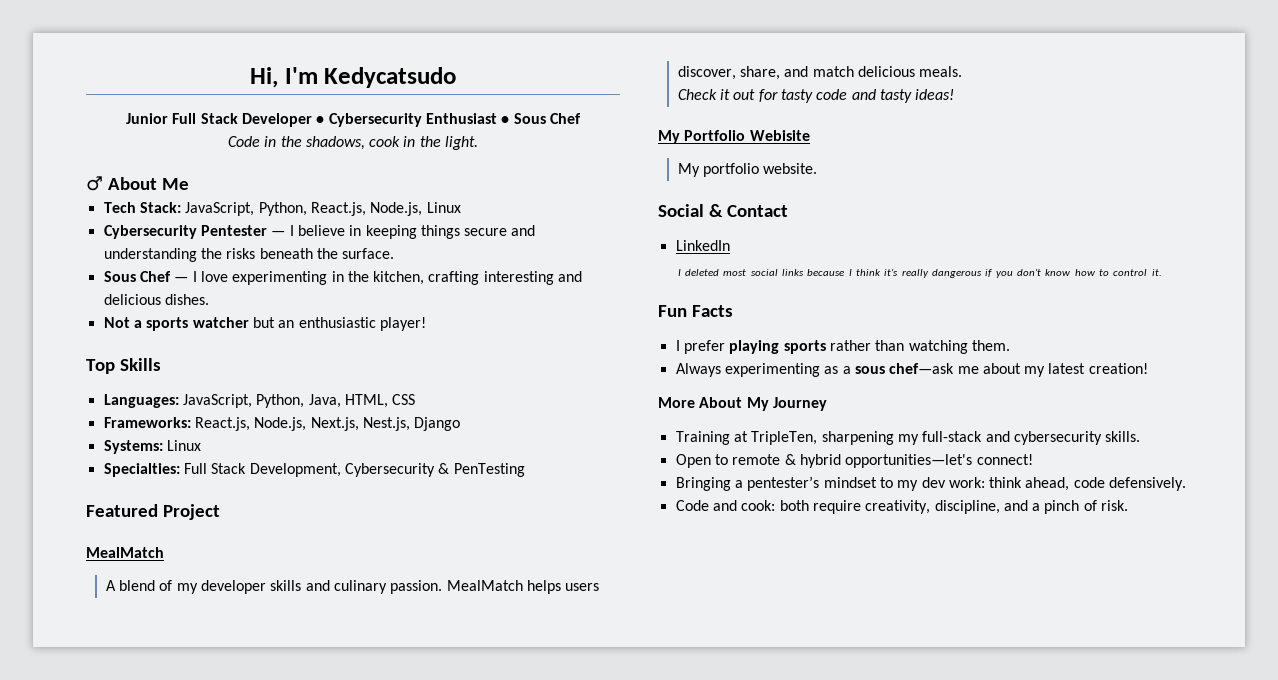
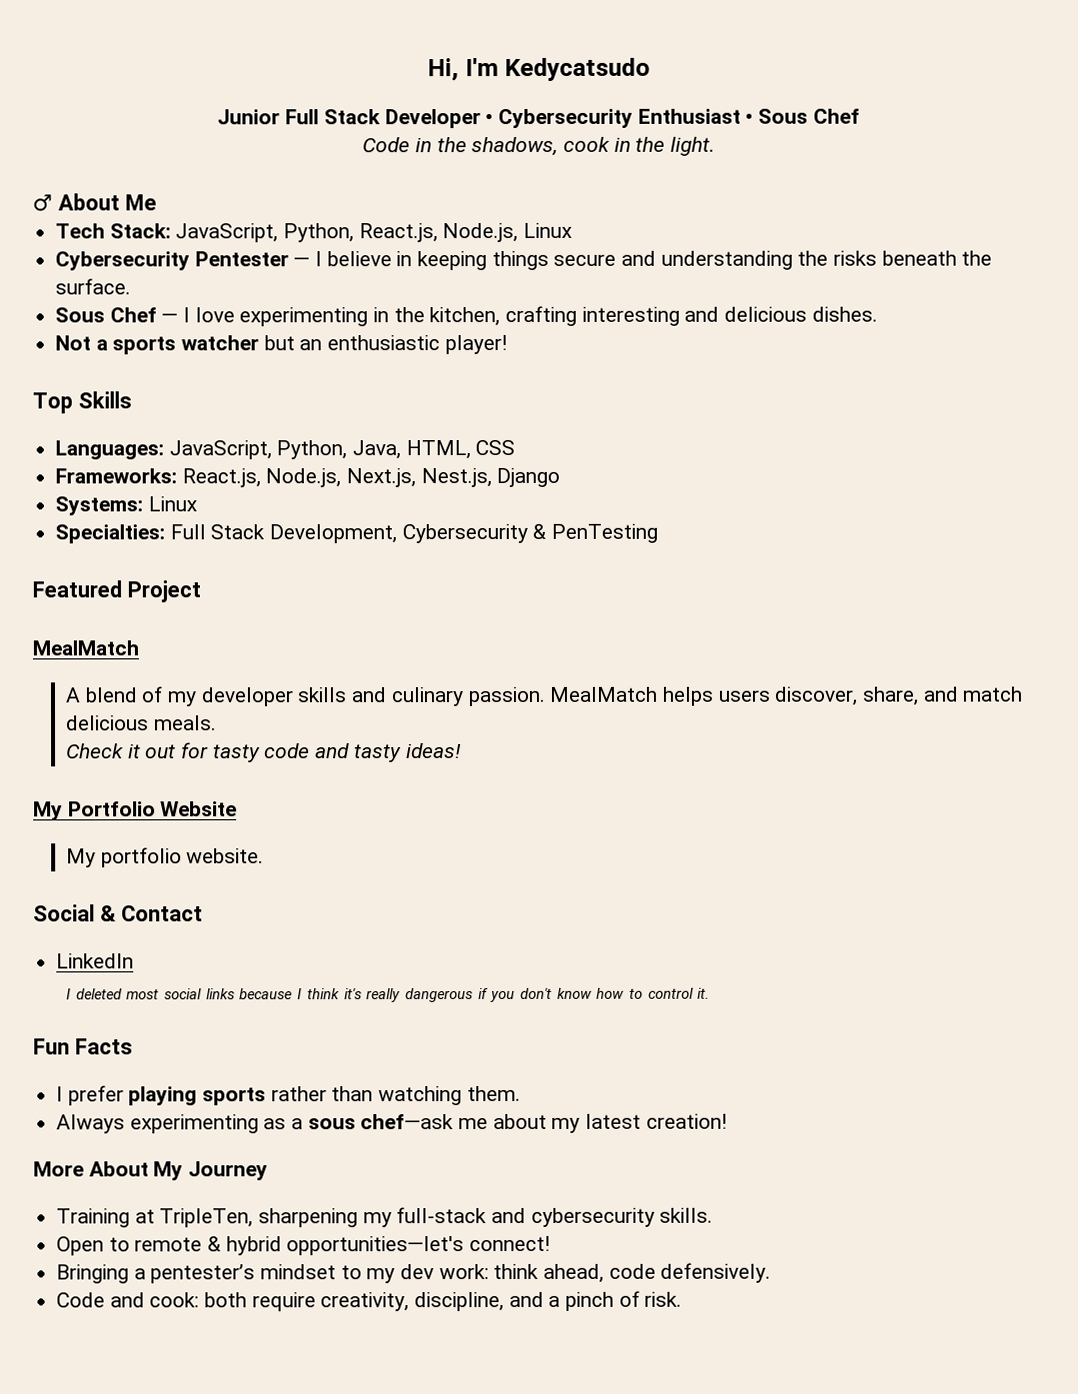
[749,130,810,141] Webisite -> [160,801,238,817] Website

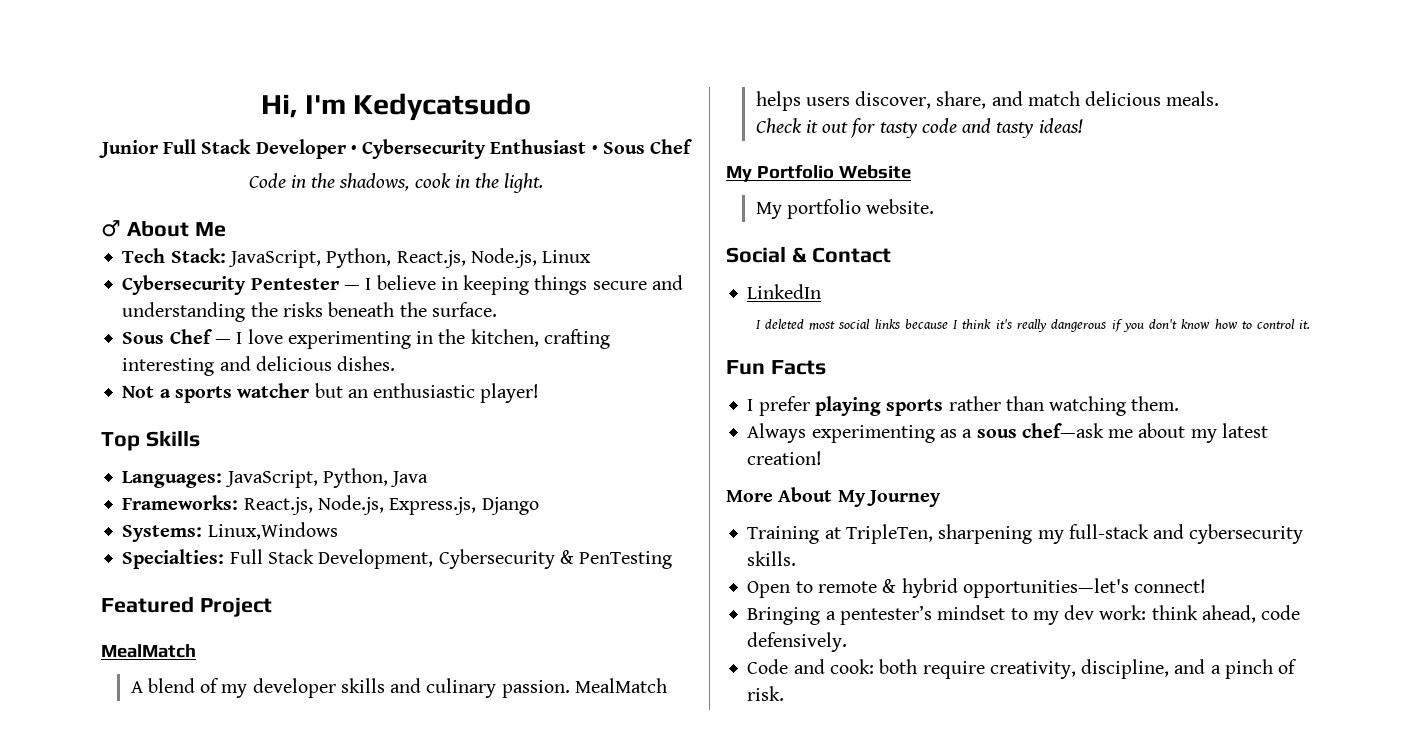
[352,440,516,460] Java, HTML, CSS -> [390,471,429,487] Java
[346,468,492,488] Next.js, Nest.js, -> [389,497,477,515] Express.js,
[147,496,197,512] Linux -> [207,522,338,540] Linux,Windows

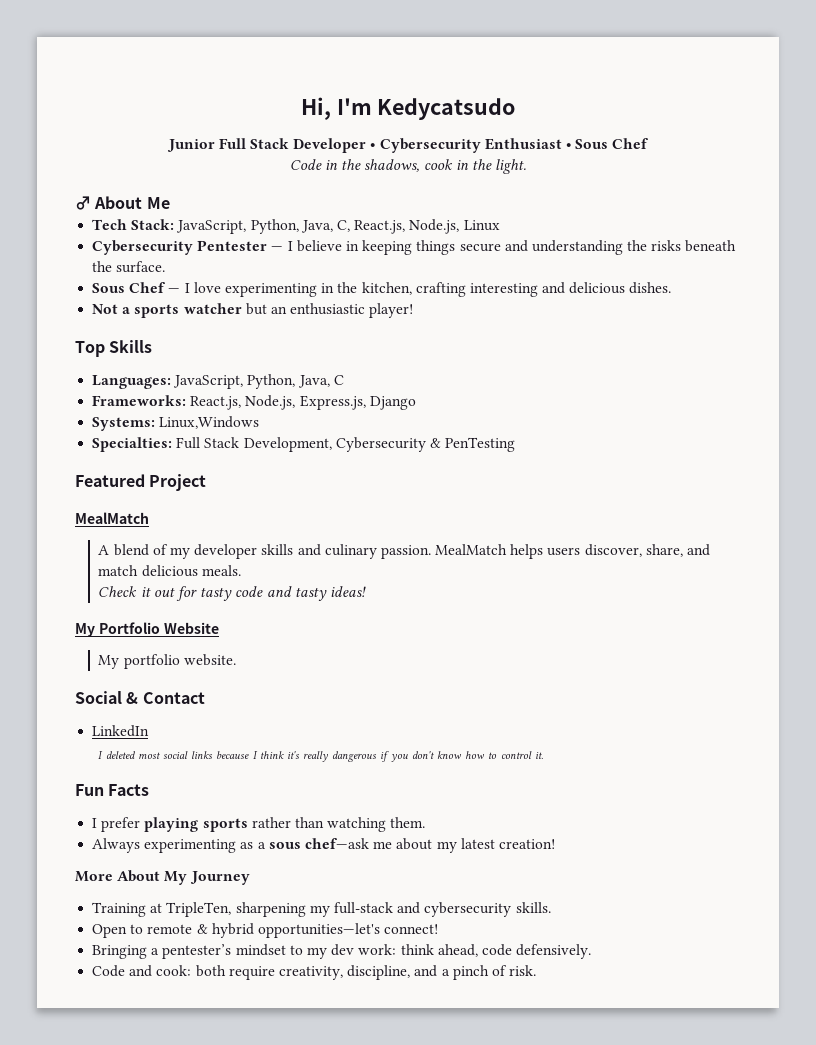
(392, 258) none -> [300,220,350,233] Java, C,
[390,471,429,487] Java -> [297,375,344,388] Java, C

